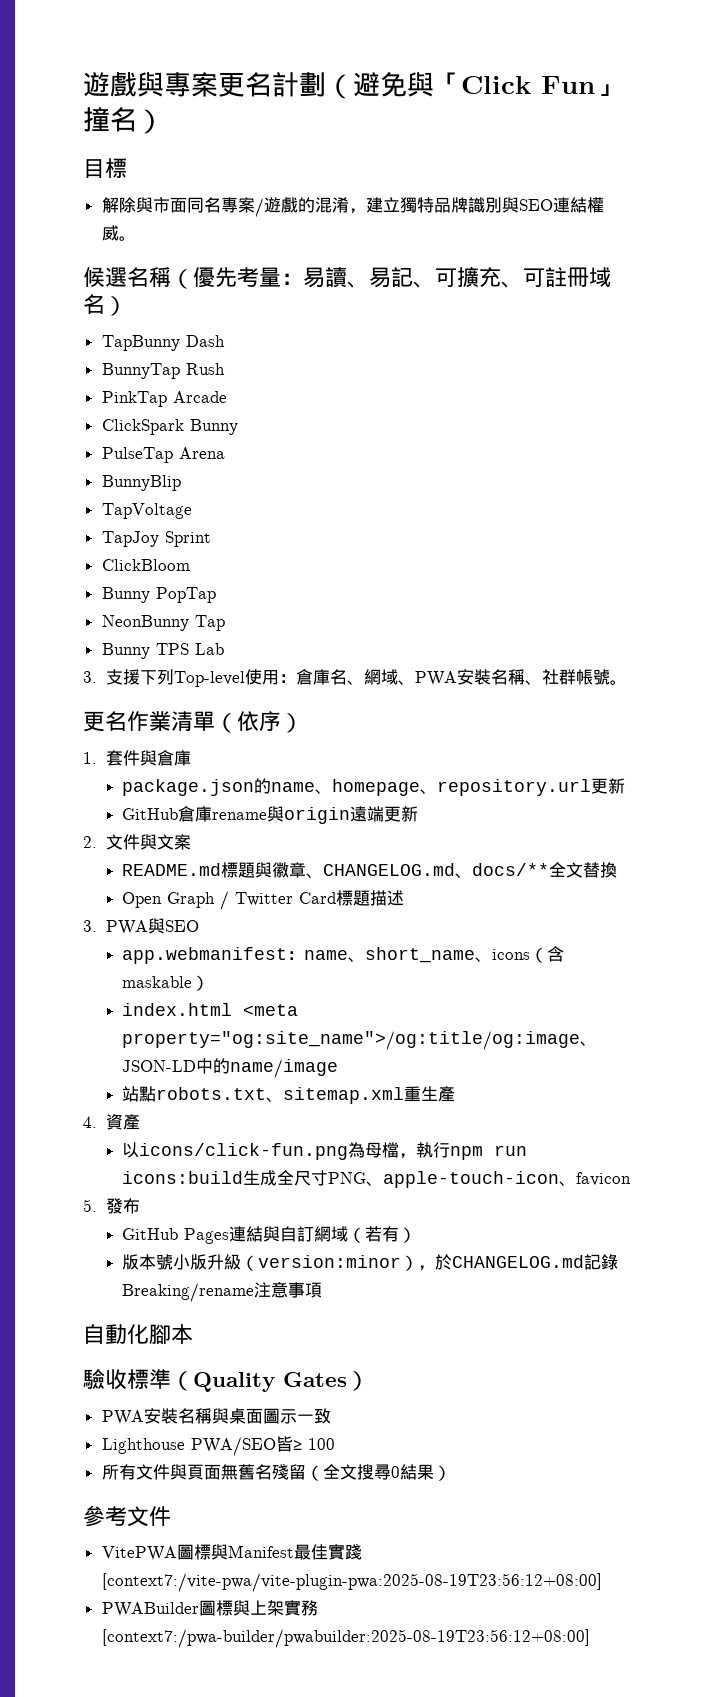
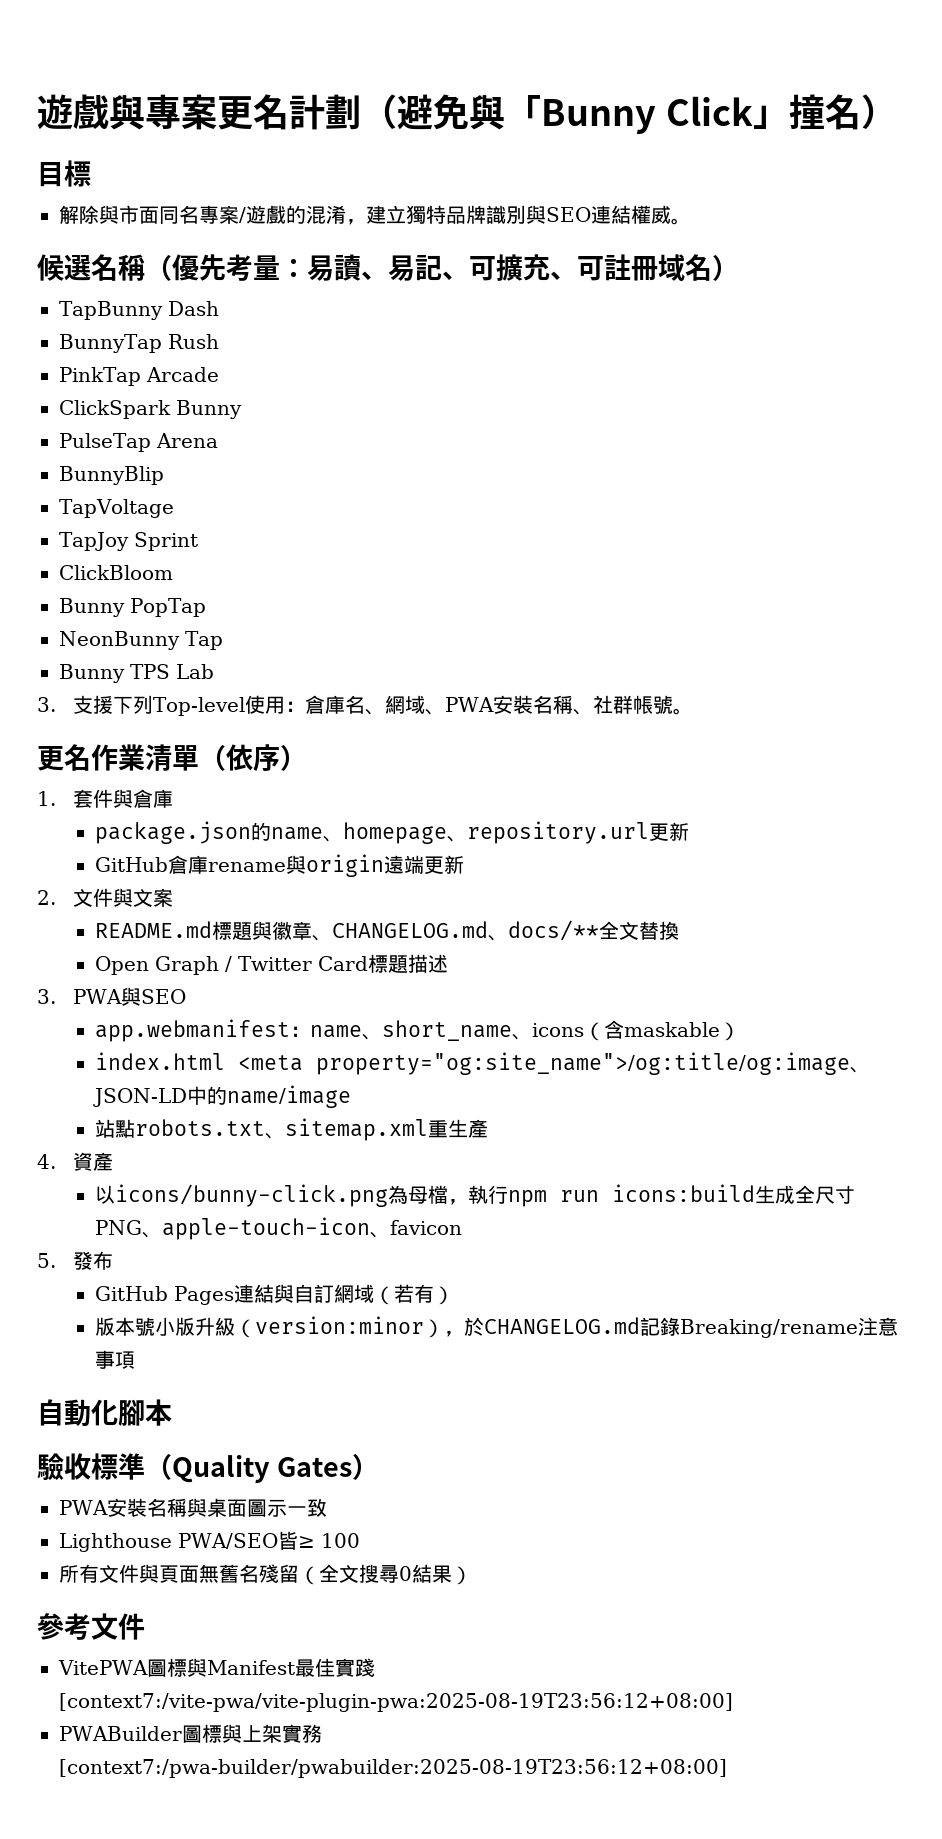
[461,76,595,94] Click Fun -> [541,96,753,134] Bunny Click
[139,1143,349,1160] icons/click-fun.png -> [115,1184,389,1207] icons/bunny-click.png

